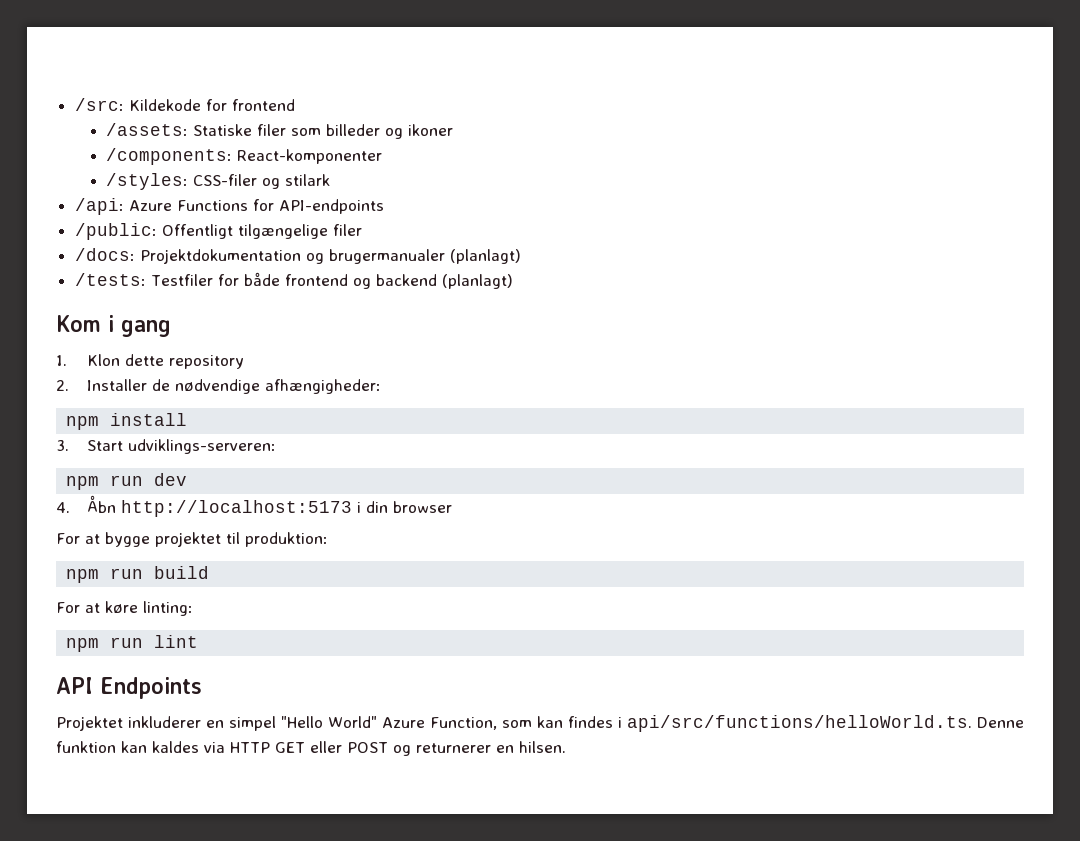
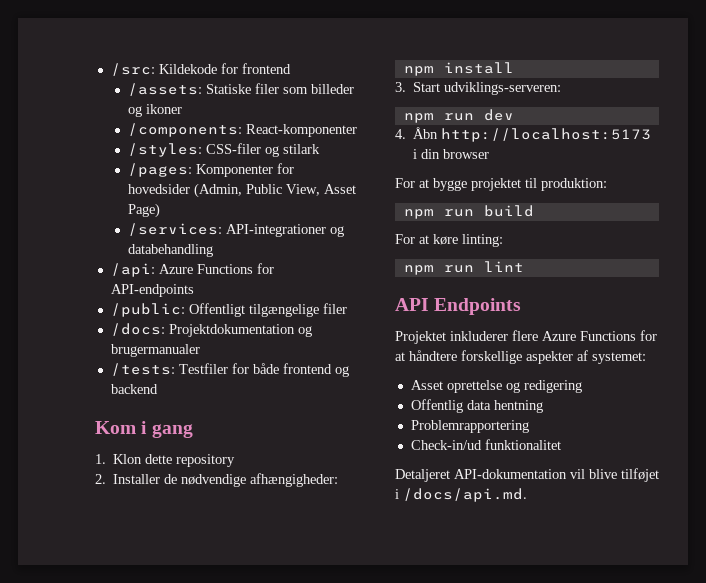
(331, 180) none -> [128,163,295,177] [128,183,357,198] [128,203,161,218] [128,223,345,237] [128,244,214,257] // /pages: Komponenter for hovedsider (Admin, Public View, Asset Page) // /services: API-integrationer og databehandling
[449,249,521,264] (planlagt) -> (200, 350) none
[441,274,513,289] (planlagt) -> (158, 389) none
[206,715,1024,732] [56,741,566,756] en simpel "Hello World" Azure Function, som kan findes i api/src/functions/helloWorld.ts. Denne funktion kan kaldes via HTTP GET eller POST og returnerer en hilsen. -> [512,330,657,341] [395,350,646,364] [410,380,582,393] [410,399,543,413] [410,420,529,433] [410,439,561,450] [395,468,659,482] [395,488,527,502] flere Azure Functions for at håndtere forskellige aspekter af systemet: // Asset oprettelse og redigering // Offentlig data hentning // Problemrapportering // Check-in/ud funktionalitet // Detaljeret API-dokumentation vil blive tilføjet i /docs/api.md.

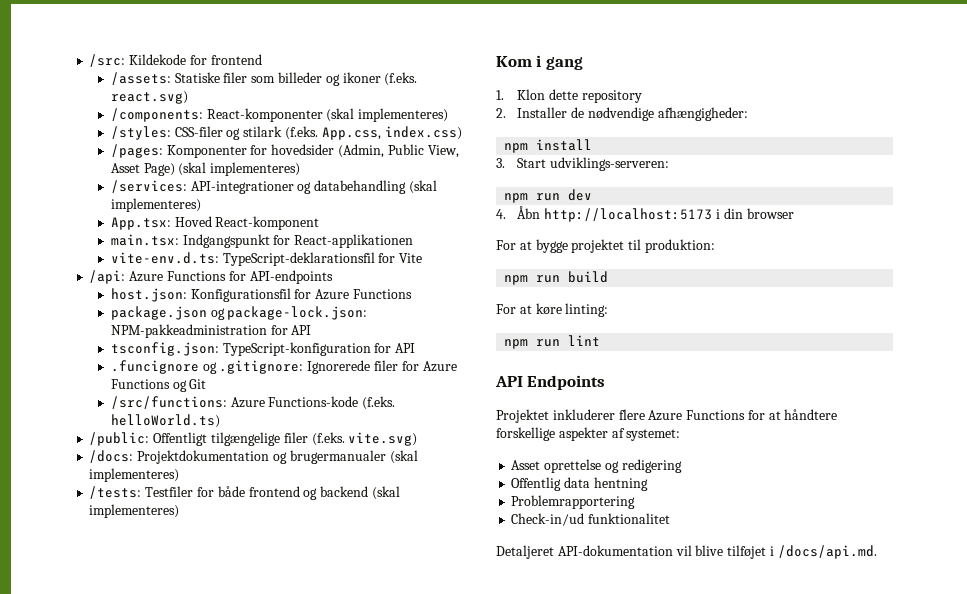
(183, 109) none -> [384,72,418,86] [110,91,188,104] (f.eks. react.svg)
(358, 130) none -> [326,108,449,122] (skal implementeres)
(321, 149) none -> [284,126,462,140] (f.eks. App.css, index.css)
(161, 210) none -> [178,162,301,176] (skal implementeres)
(214, 250) none -> [408,180,437,194] [110,198,201,212] [110,216,320,230] [110,234,414,248] [110,252,423,266] (skal implementeres) // App.tsx: Hoved React-komponent // main.tsx: Indgangspunkt for React-applikationen // vite-env.d.ts: TypeScript-deklarationsfil for Vite
(194, 290) none -> [110,288,412,302] [110,306,368,320] [110,324,312,338] [110,342,416,356] [110,360,457,374] [110,379,207,392] [110,396,396,410] [110,414,220,428] // host.json: Konfigurationsfil for Azure Functions // package.json og package-lock.json: NPM-pakkeadministration for API // tsconfig.json: TypeScript-konfiguration for API // .funcignore og .gitignore: Ignorerede filer for Azure Functions og Git // /src/functions: Azure Functions-kode (f.eks. helloWorld.ts)
(347, 308) none -> [311,432,418,446] (f.eks. vite.svg)
(200, 350) none -> [389,450,418,464] [89,468,180,482] (skal implementeres)
(158, 389) none -> [371,486,400,500] [89,504,180,518] (skal implementeres)

